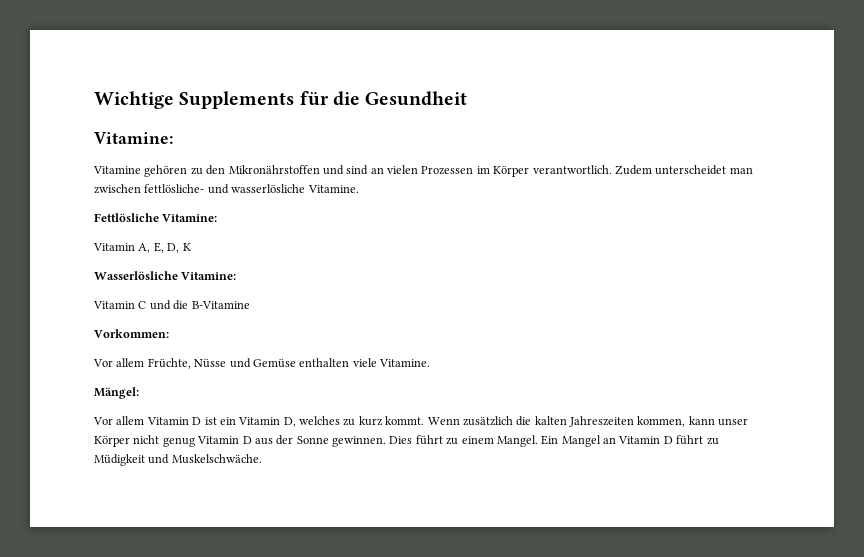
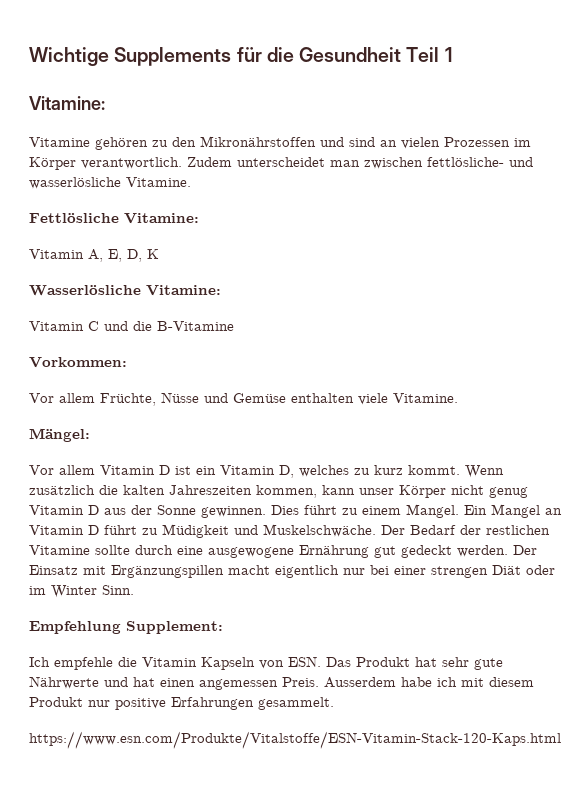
(468, 98) none -> [406,47,452,62] Teil 1
(262, 459) none -> [381,525,550,535] [29,545,537,558] [29,565,555,578] [29,585,134,598] [29,621,223,634] [29,656,503,670] [29,676,534,690] [29,697,334,710] [29,731,561,749] Der Bedarf der restlichen Vitamine sollte durch eine ausgewogene Ernährung gut gedeckt werden. Der Einsatz mit Ergänzungspillen macht eigentlich nur bei einer strengen Diät oder im Winter Sinn. // Empfehlung Supplement: // Ich empfehle die Vitamin Kapseln von ESN. Das Produkt hat sehr gute Nährwerte und hat einen angemessen Preis. Ausserdem habe ich mit diesem Produkt nur positive Erfahrungen gesammelt. // https://www.esn.com/Produkte/Vitalstoffe/ESN-Vitamin-Stack-120-Kaps.html

